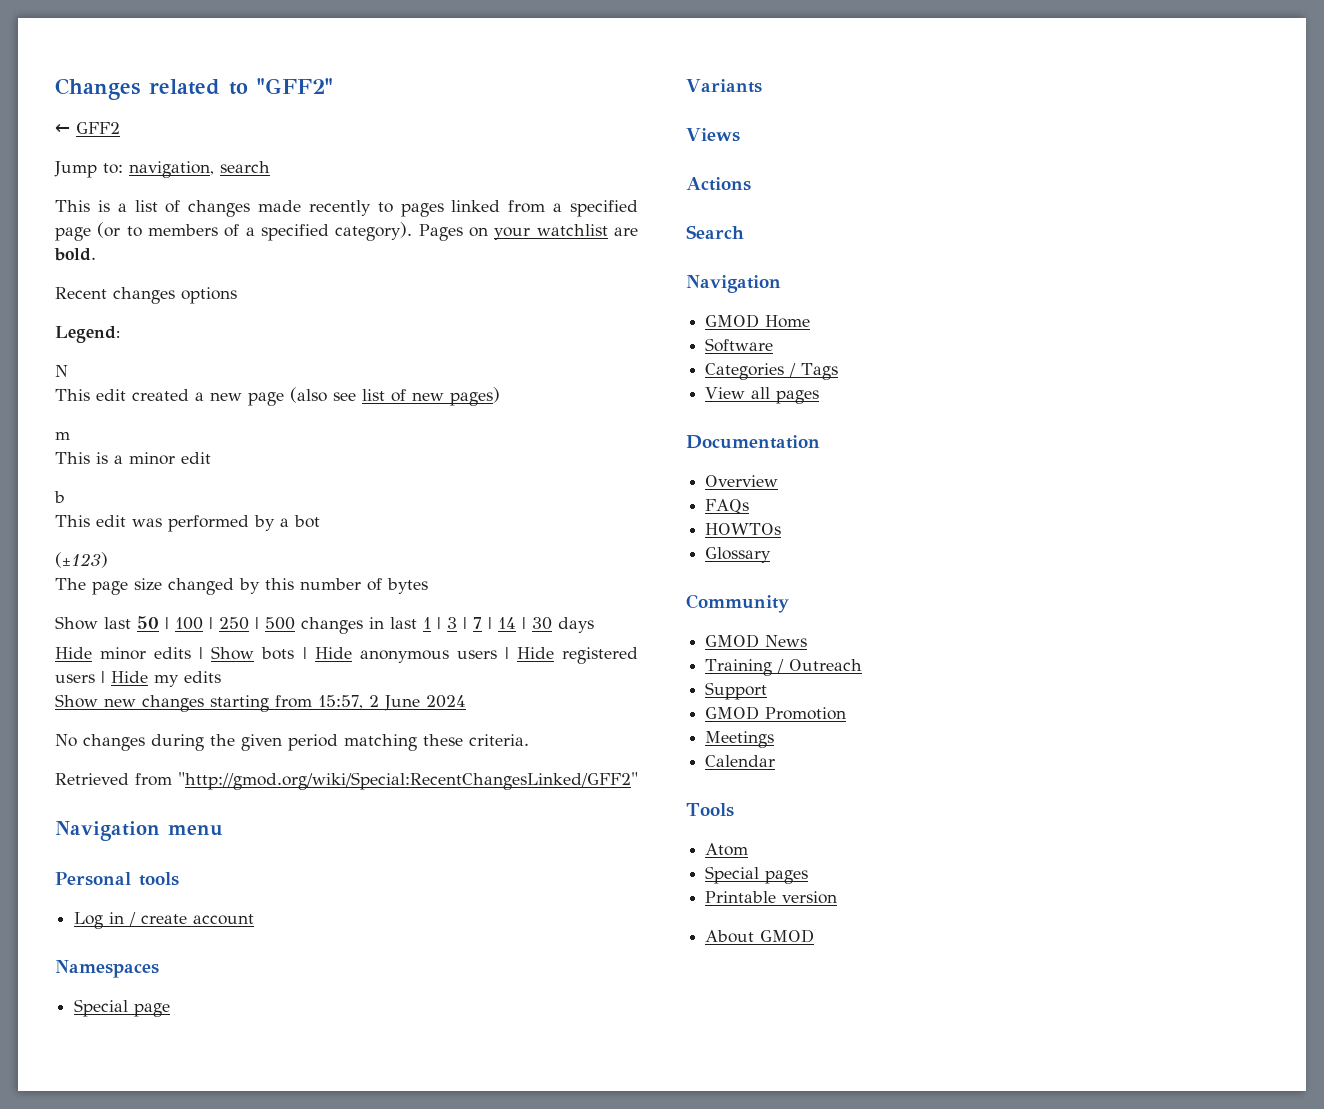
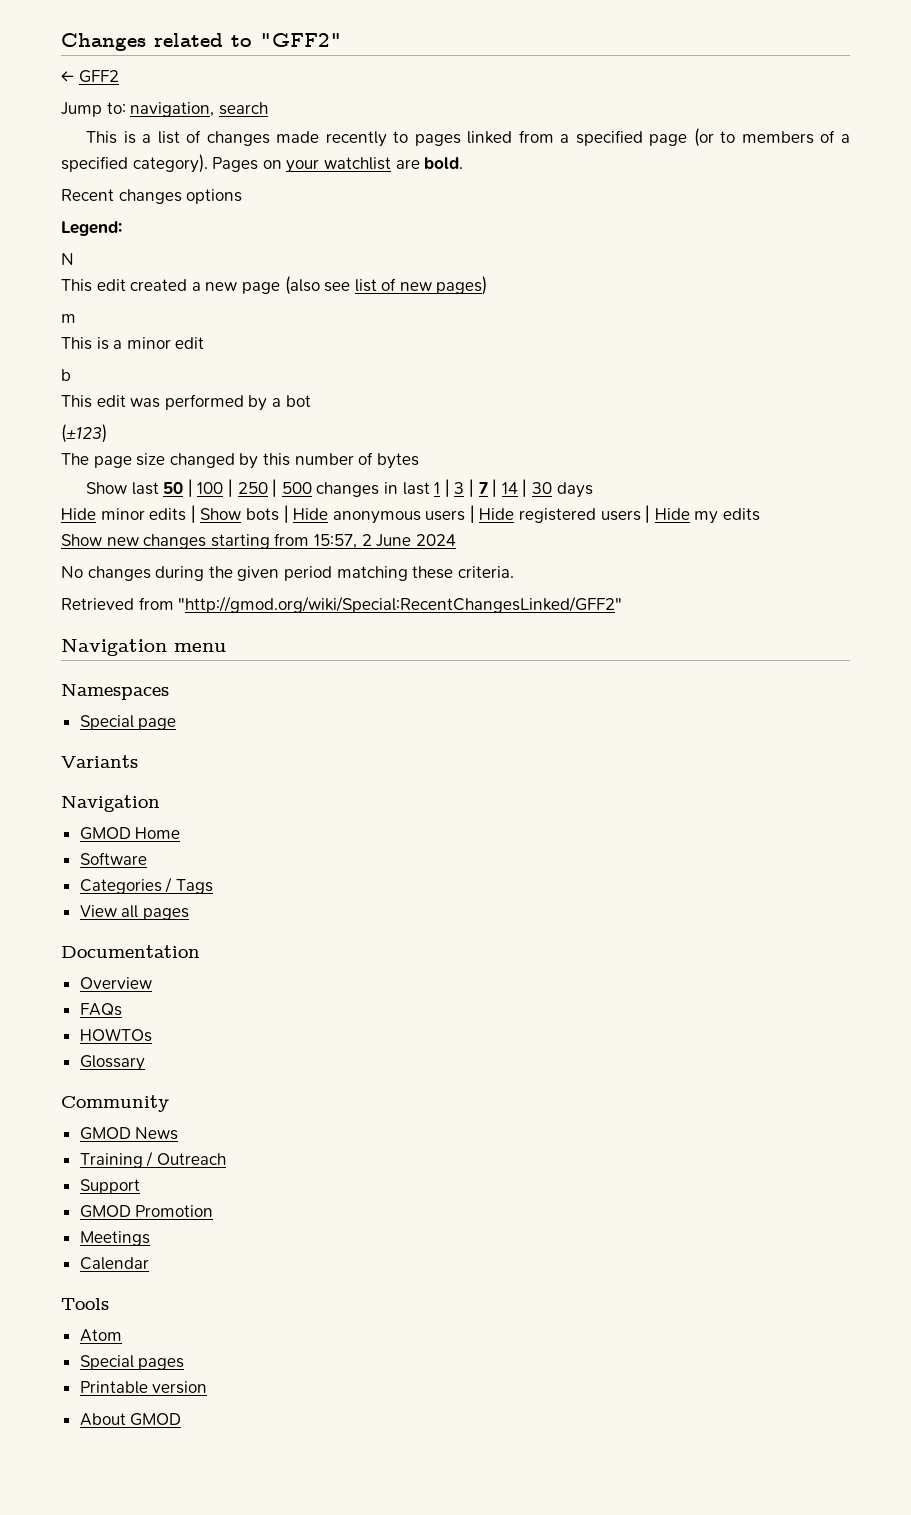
[55,872,179,886] [74,912,255,929] // Personal tools // Log in / create account -> (226, 647) none
[686,128,740,142] [686,177,751,191] [686,225,744,239] // Views // Actions // Search -> (138, 761) none

